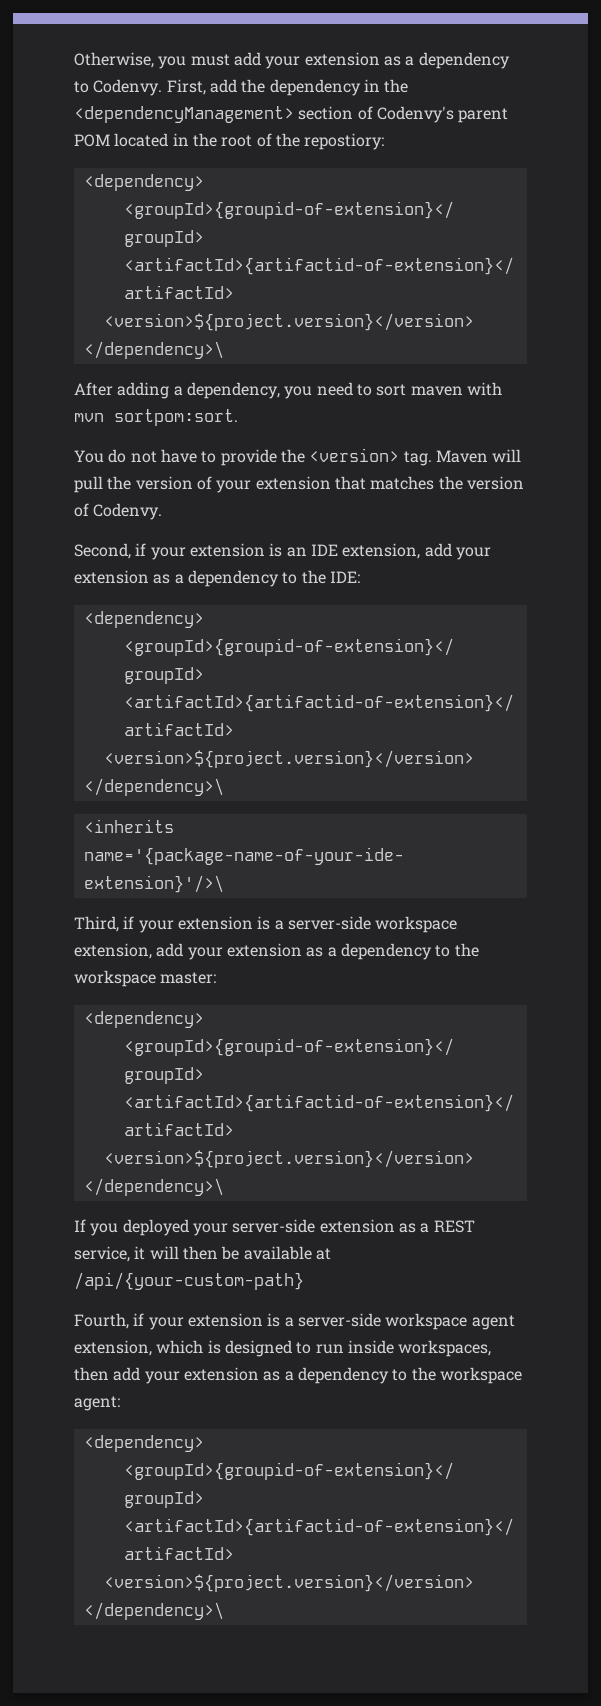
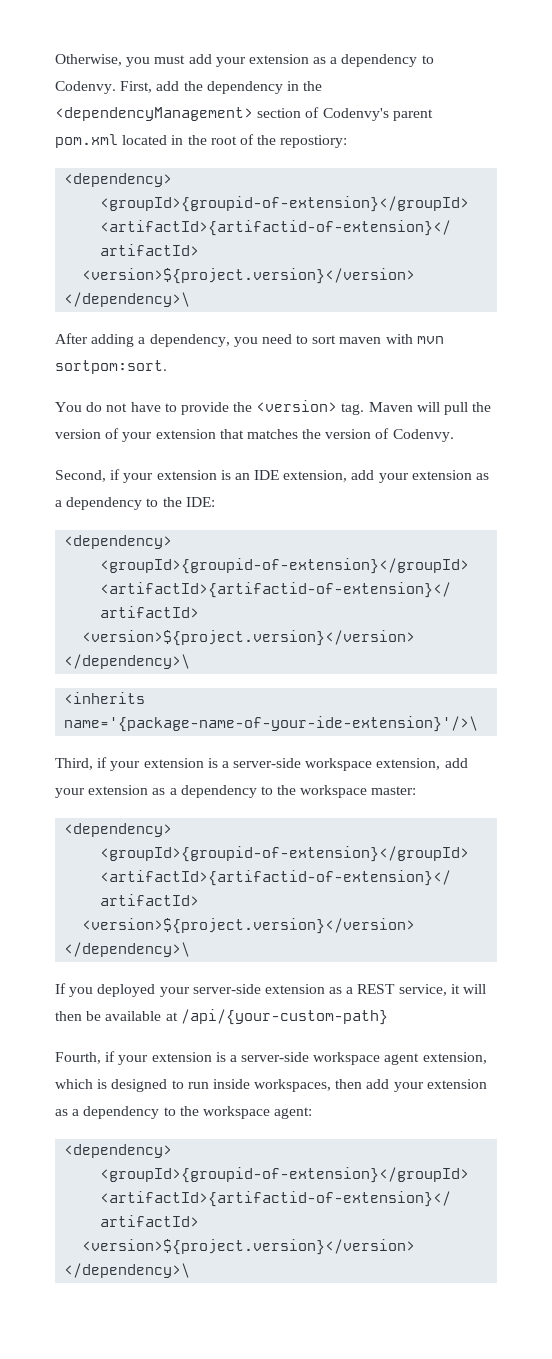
[74,134,110,147] POM -> [55,134,118,148] pom.xml

